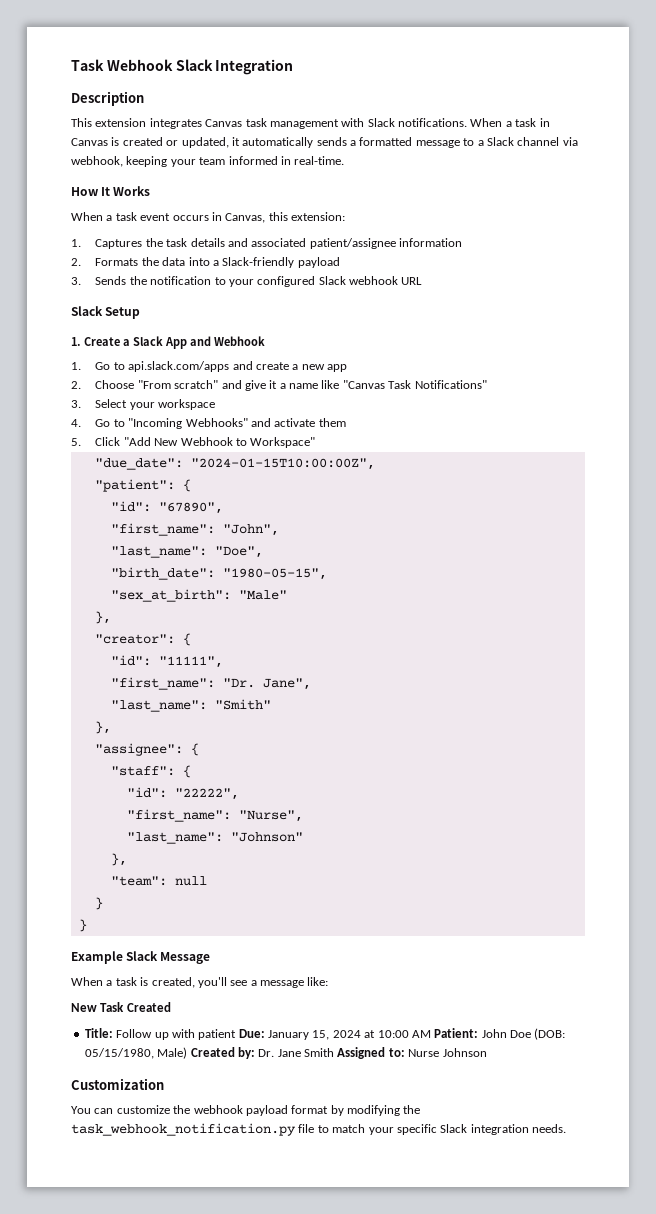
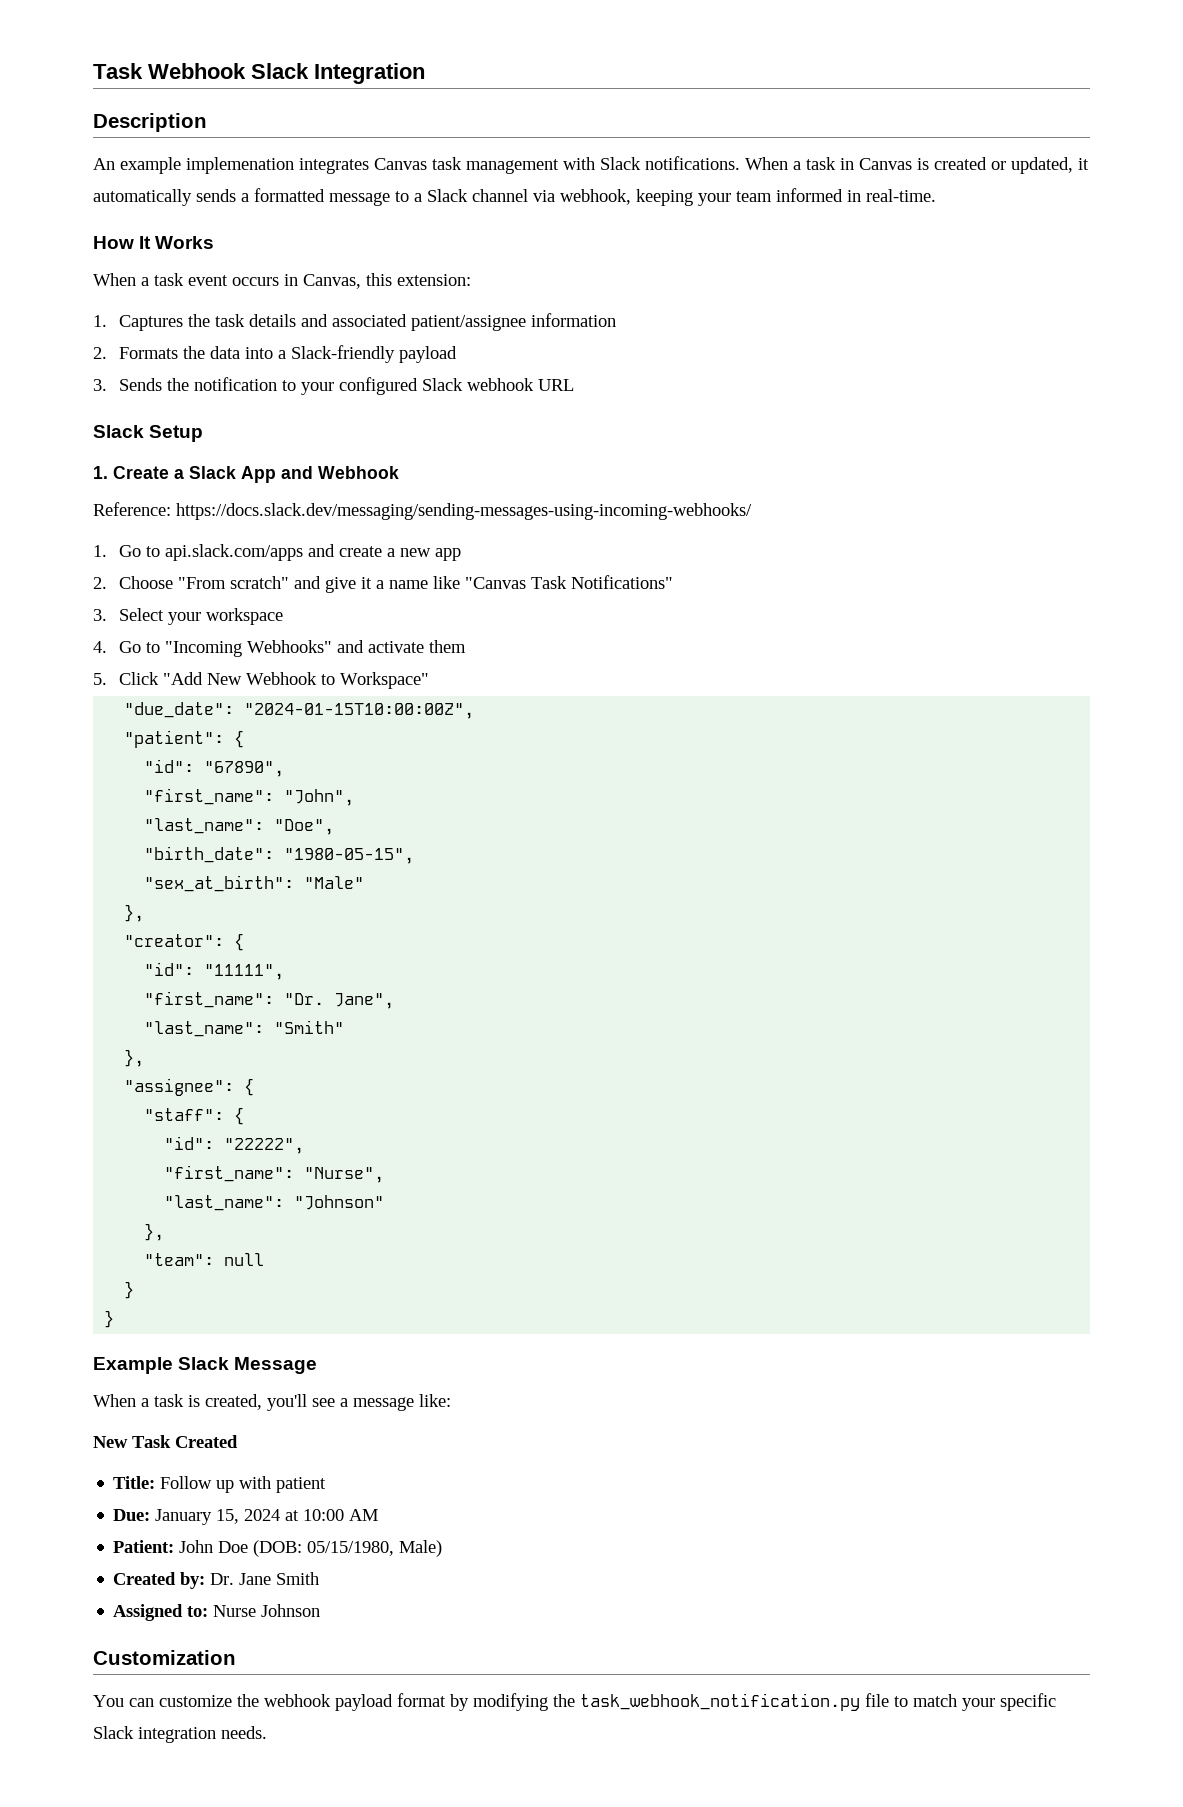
[71,118,147,127] This extension -> [93,157,294,174] An example implemenation
(265, 341) none -> [93,502,752,520] // Reference: https://docs.slack.dev/messaging/sending-messages-using-incoming-webhooks/
(237, 1034) none -> (327, 1485) //
(431, 1034) none -> (379, 1515) //
(188, 1053) none -> (443, 1548) //
(334, 1052) none -> (320, 1578) //

